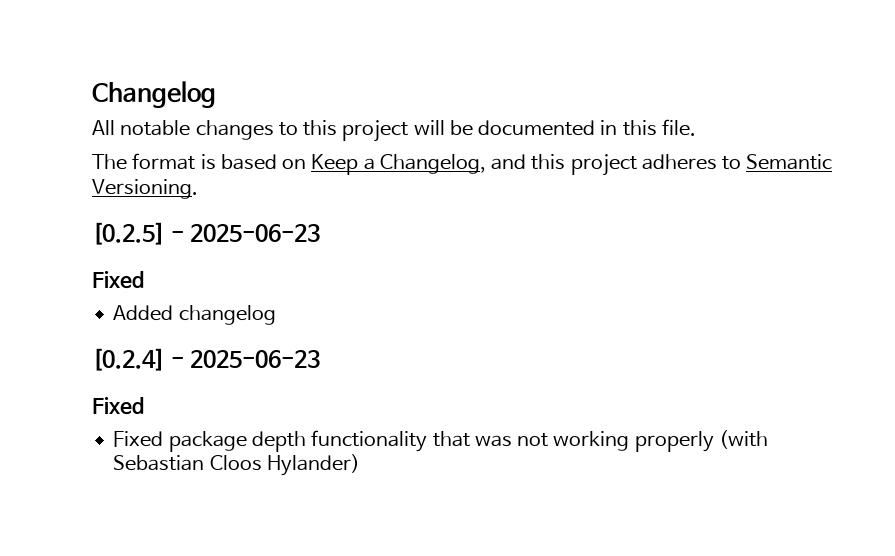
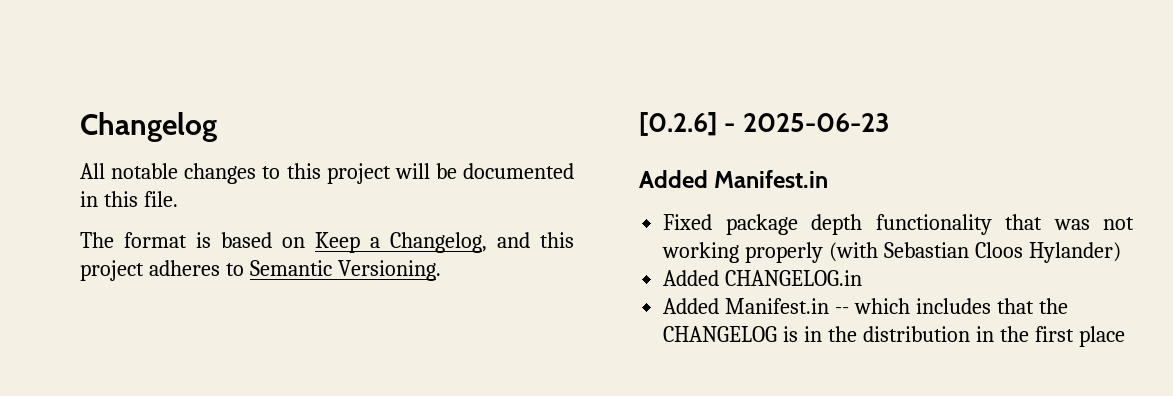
[92,222,321,245] [92,271,144,289] [113,305,276,325] [92,348,321,371] [92,397,144,415] [0.2.5] - 2025-06-23 // Fixed // Added changelog // [0.2.4] - 2025-06-23 // Fixed -> [639,112,890,136] [639,170,829,188] [0.2.6] - 2025-06-23 // Added Manifest.in
(360, 465) none -> [663,270,863,286] [663,298,1068,314] [663,326,1125,347] // Added CHANGELOG.in // Added Manifest.in -- which includes that the CHANGELOG is in the distribution in the first place

